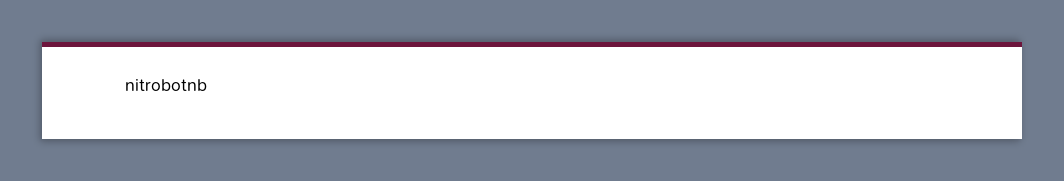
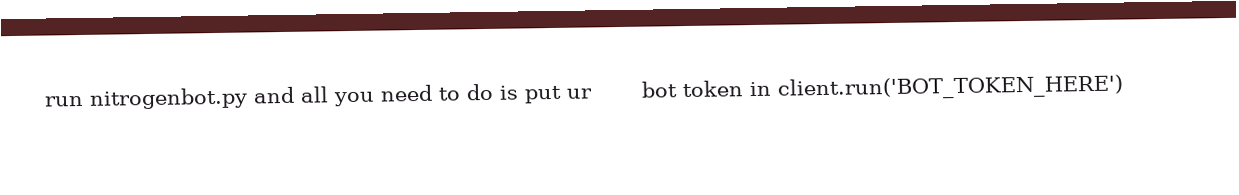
[125,79,207,91] nitrobotnb -> [44,74,1124,110] run nitrogenbot.py and all you need to do is put ur bot token in client.run('BOT_TOKEN_HERE')

